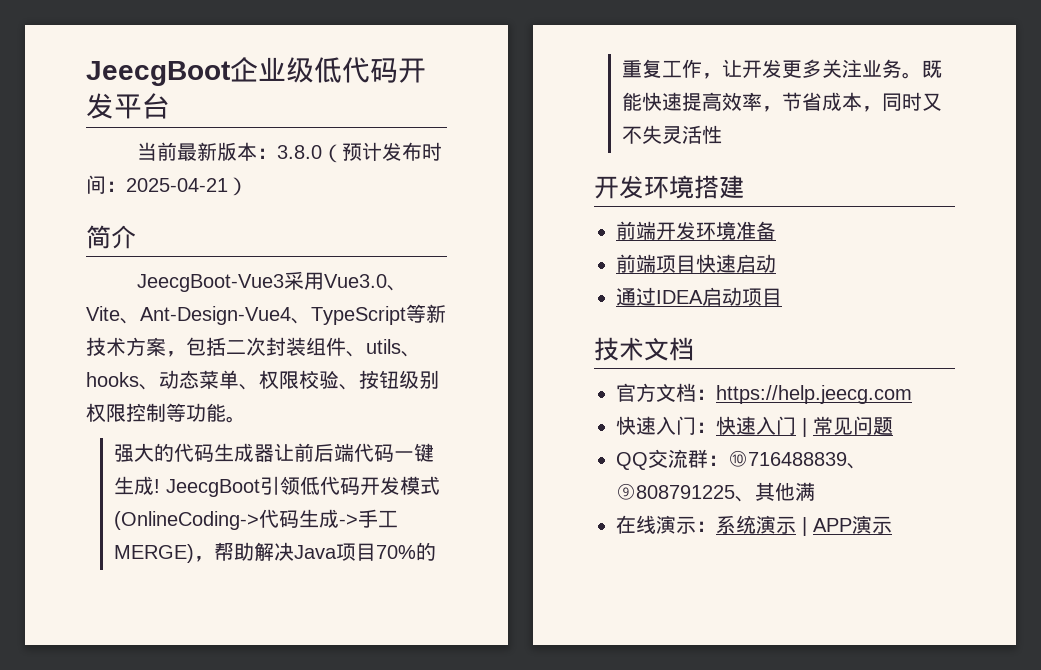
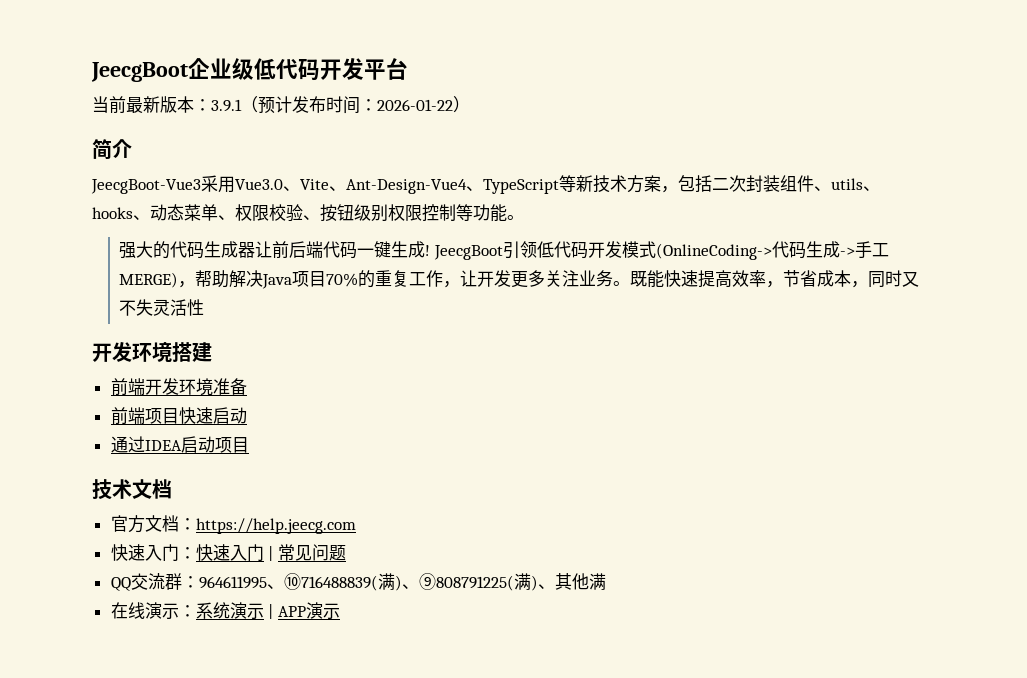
[277,145,323,159] 3.8.0 -> [211,99,242,112] 3.9.1
[126,178,228,192] 2025-04-21 -> [377,99,453,111] 2026-01-22
[728,450,867,469] [616,483,735,500] ⑩716488839、⑨808791225 -> [198,573,538,591] 964611995、⑩716488839(满)、⑨808791225(满)

